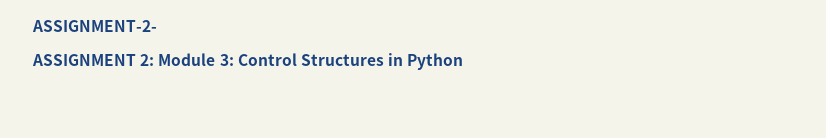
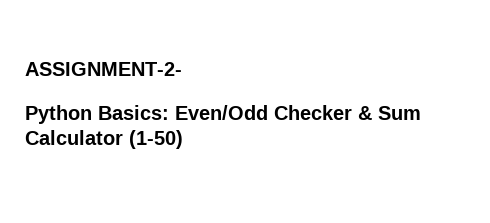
[32,53,464,70] ASSIGNMENT 2: Module 3: Control Structures in Python -> [25,105,421,124] [25,130,183,149] Python Basics: Even/Odd Checker & Sum Calculator (1-50)

